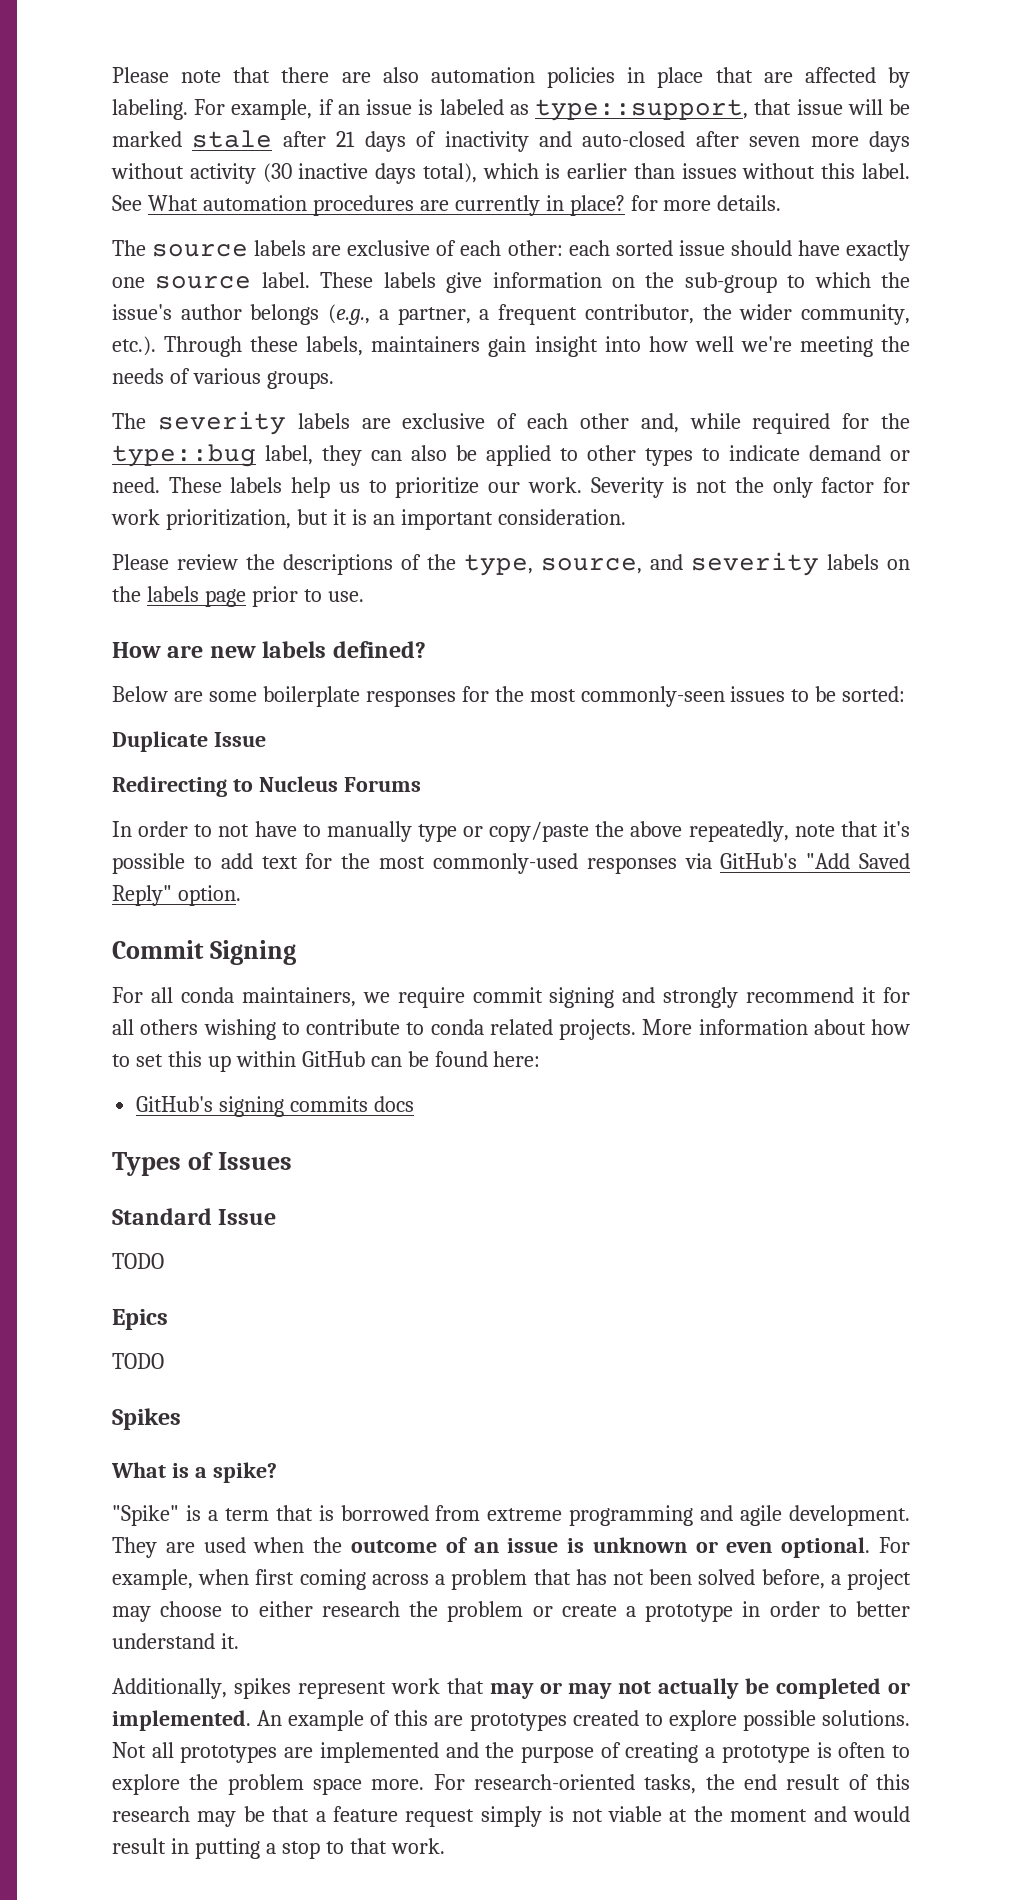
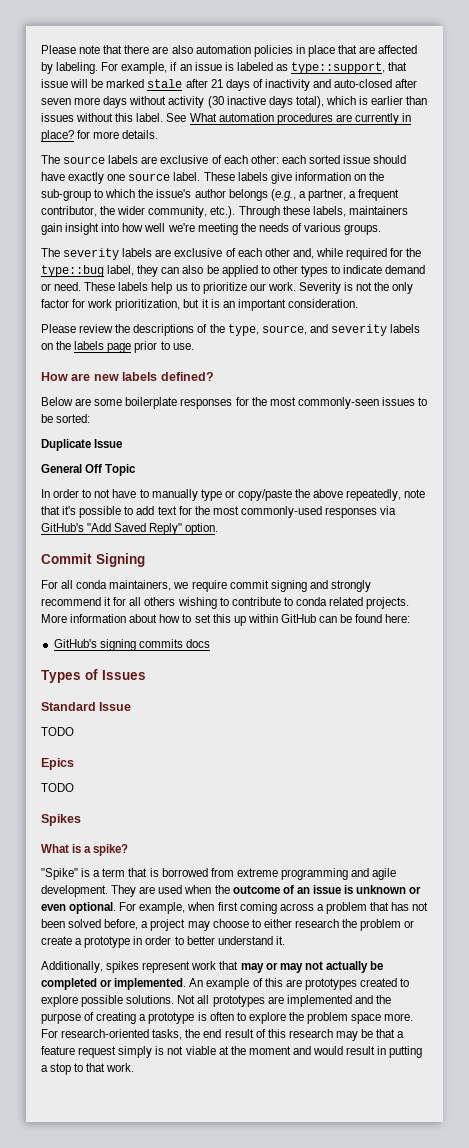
[112,776,421,797] Redirecting to Nucleus Forums -> [41,464,137,476] General Off Topic

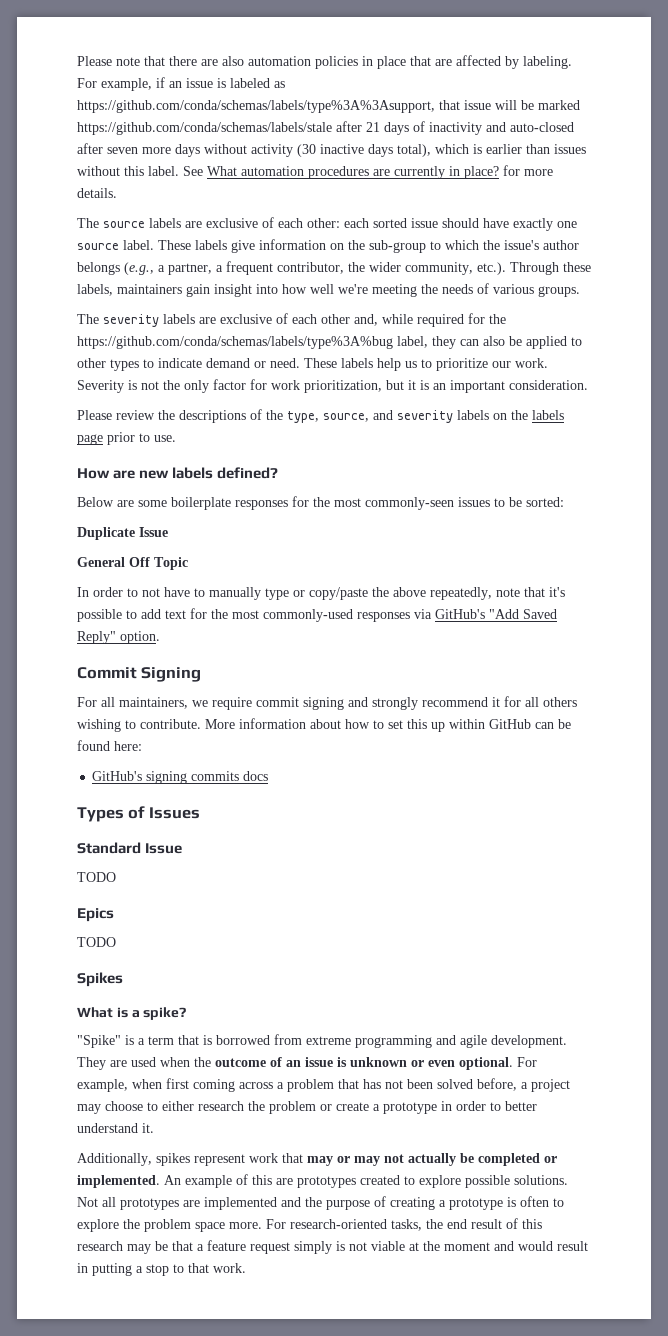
[291,62,386,74] type::support, -> [77,100,435,113] https://github.com/conda/schemas/labels/type%3A%3Asupport,
[147,79,183,88] stale -> [77,122,332,135] https://github.com/conda/schemas/labels/stale
[41,265,104,277] type::bug -> [77,336,393,349] https://github.com/conda/schemas/labels/type%3A%bug
[76,580,108,589] conda -> (115, 702) none
[231,597,410,609] contribute to conda related projects. -> [140,719,201,729] contribute.

